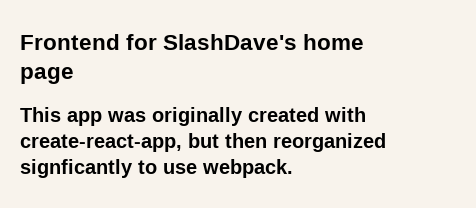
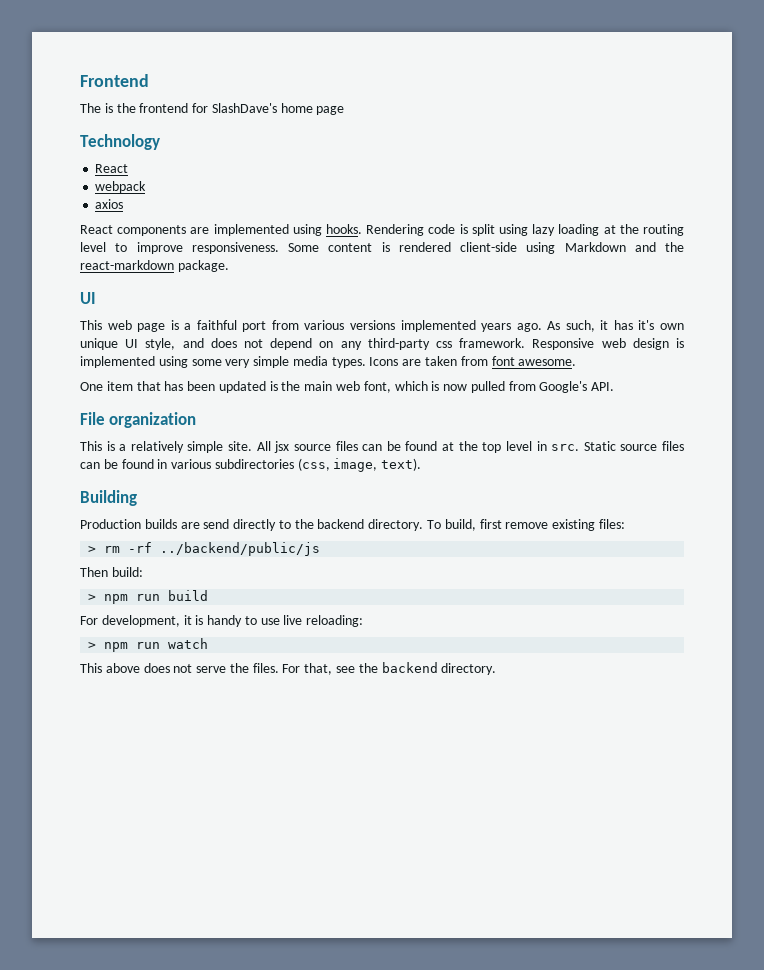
(120, 42) none -> [80,103,189,113] // The is the frontend
[20,107,366,126] [20,133,386,152] [20,159,293,178] This app was originally created with create-react-app, but then reorganized signficantly to use webpack. -> [80,134,160,150] [95,164,129,173] [95,181,147,193] [95,199,124,209] [80,224,684,236] [80,242,684,254] [80,260,229,272] [80,292,96,304] [80,320,684,332] [80,338,684,350] [80,356,577,368] [80,381,615,393] [80,412,197,428] [80,441,684,453] [80,458,422,472] [80,490,137,506] [80,519,625,531] [88,542,321,556] [80,567,143,577] [88,590,209,604] [80,615,364,627] [88,638,209,652] [80,662,497,675] Technology // React // webpack // axios // React components are implemented using hooks. Rendering code is split using lazy loading at the routing level to improve responsiveness. Some content is rendered client-side using Markdown and the react-markdown package. // UI // This web page is a faithful port from various versions implemented years ago. As such, it has it's own unique UI style, and does not depend on any third-party css framework. Responsive web design is implemented using some very simple media types. Icons are taken from font awesome. // One item that has been updated is the main web font, which is now pulled from Google's API. // File organization // This is a relatively simple site. All jsx source files can be found at the top level in src. Static source files can be found in various subdirectories (css, image, text). // Building // Production builds are send directly to the backend directory. To build, first remove existing files: // > rm -rf ../backend/public/js // Then build: // > npm run build // For development, it is handy to use live reloading: // > npm run watch // This above does not serve the files. For that, see the backend directory.

